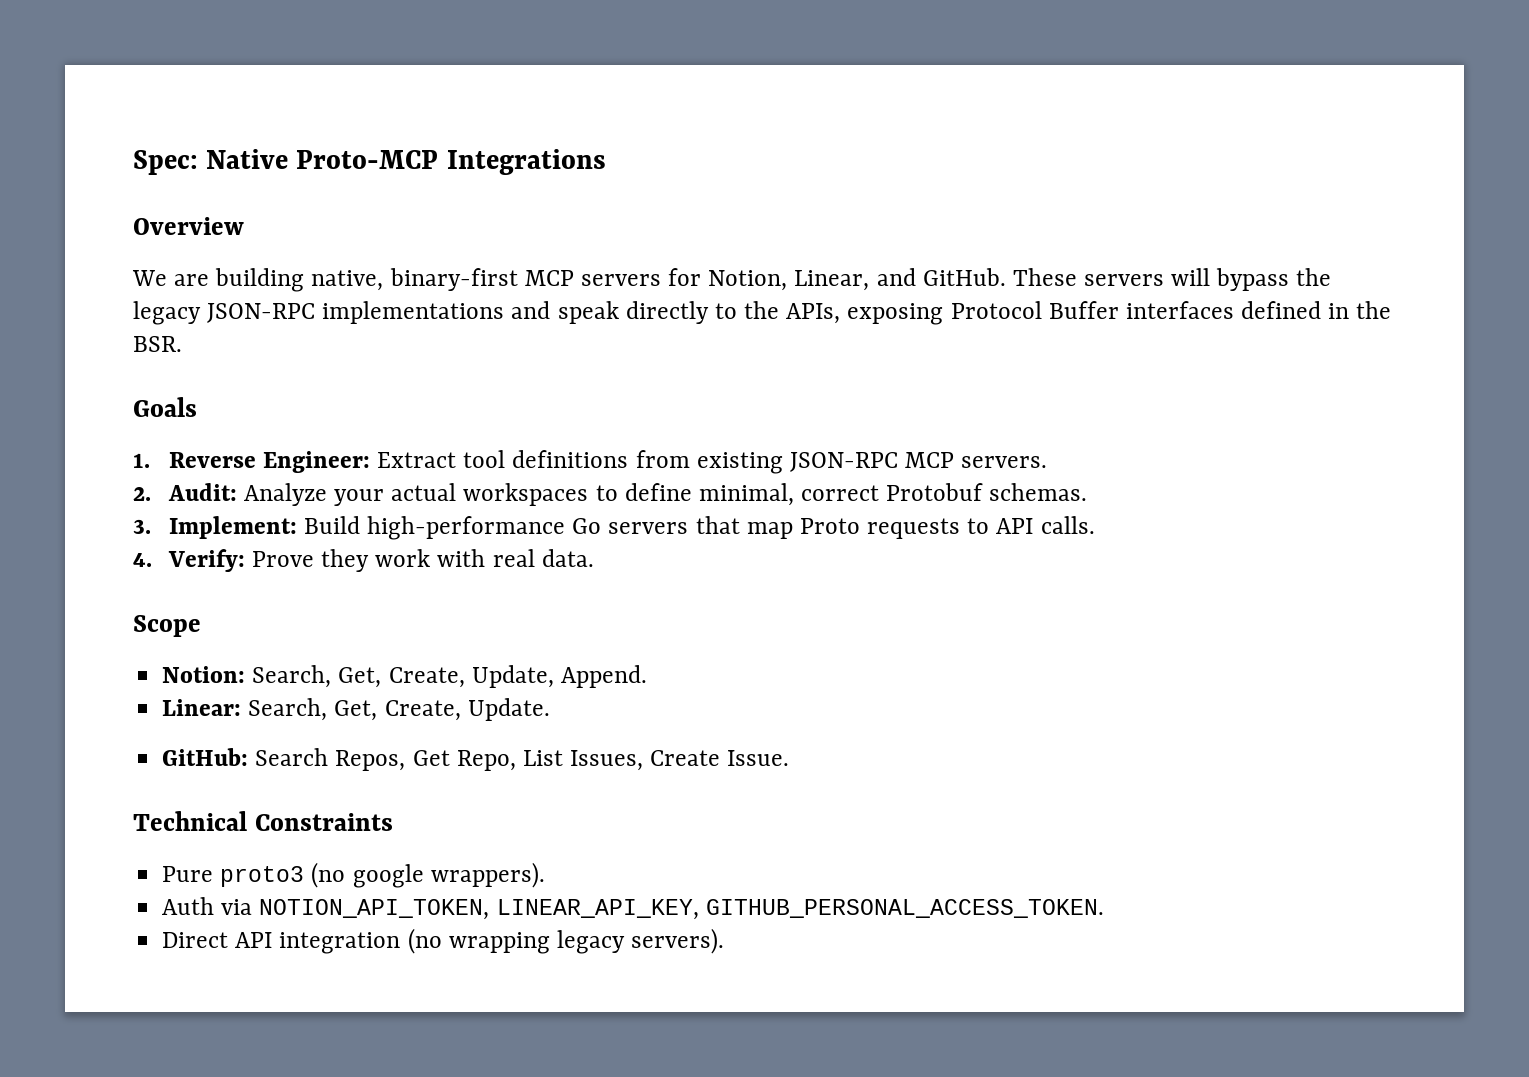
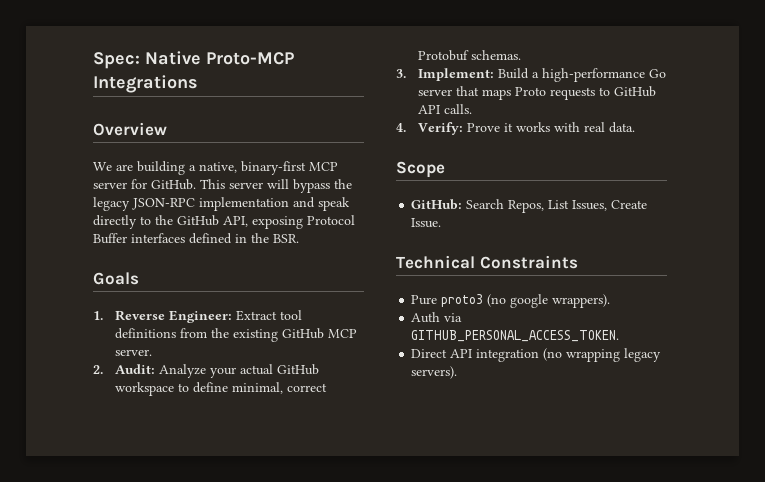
(305, 280) none -> [189,165,196,171] a
[580,268,1165,291] servers for Notion, Linear, and GitHub. These servers -> [93,179,263,190] server for GitHub. This server
[322,301,505,324] implementations -> [199,197,289,211] implementation
[786,303,841,324] APIs, -> [177,215,248,227] GitHub API,
[696,452,1048,474] existing JSON-RPC MCP servers. -> [210,328,357,342] [114,349,152,356] the existing GitHub MCP server.
[463,483,589,506] workspaces -> [276,364,319,375] [114,382,174,396] GitHub workspace
(361, 525) none -> [531,72,539,78] a
[608,516,793,539] servers that map -> [417,86,511,100] server that maps
(990, 526) none -> [613,86,656,97] GitHub
[321,549,431,572] they work -> [503,122,550,132] it works
[162,665,647,688] [162,698,550,721] // Notion: Search, Get, Create, Update, Append. // Linear: Search, Get, Create, Update. -> (445, 169) none
[412,750,516,771] Get Repo, -> (545, 206) none
[259,899,699,920] NOTION_API_TOKEN, LINEAR_API_KEY, -> (463, 317) none

